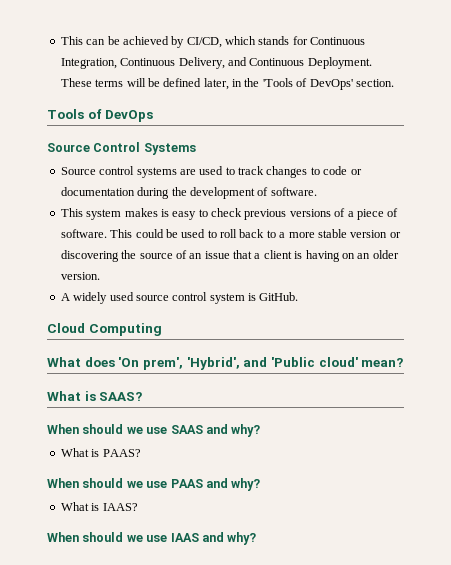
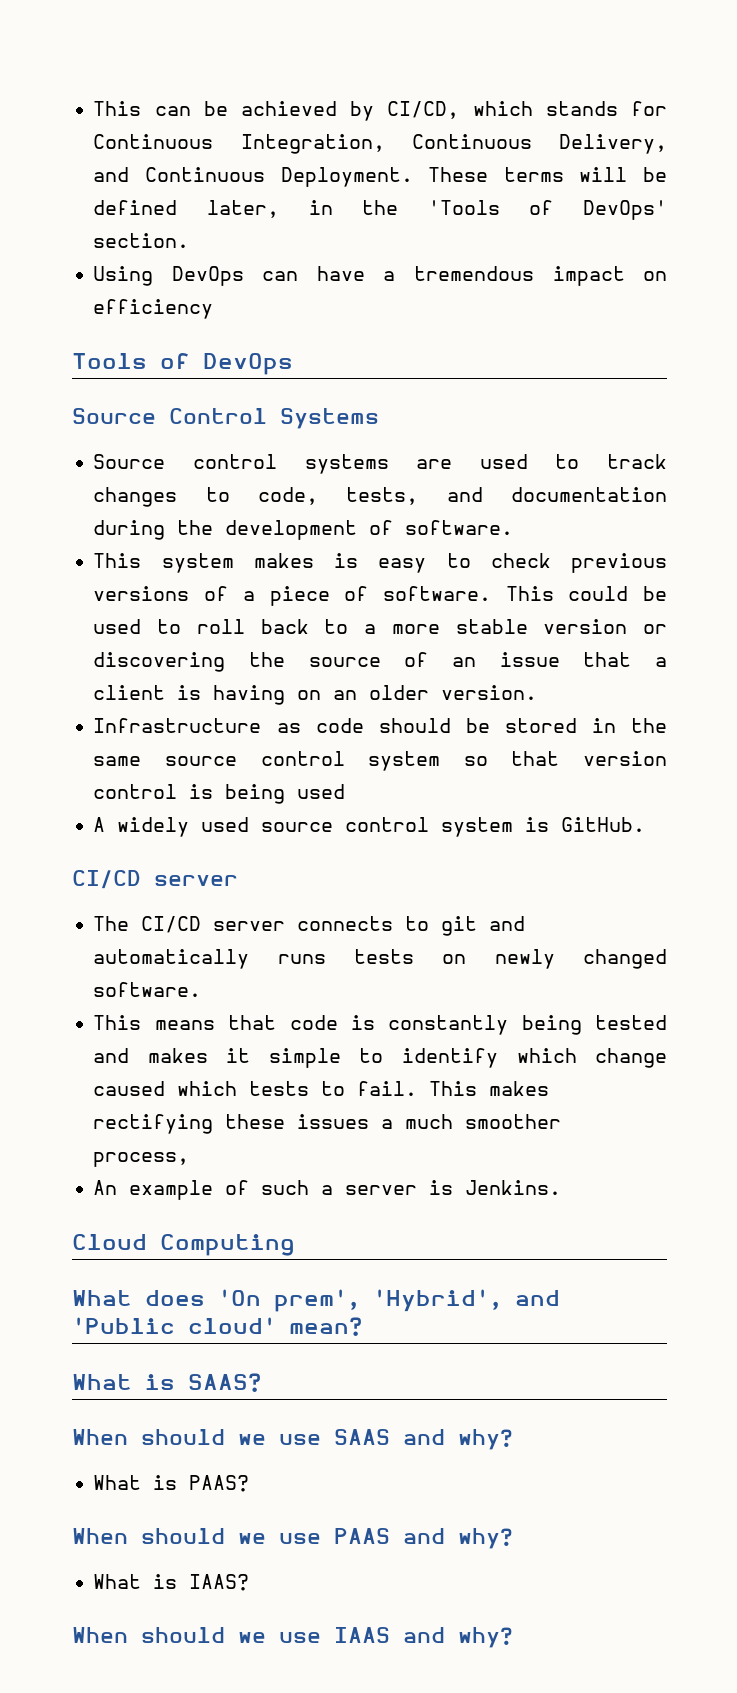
(394, 83) none -> [93,266,668,286] [93,299,214,319] // Using DevOps can have a tremendous impact on efficiency
[323,166,362,175] code or -> [258,487,483,505] code, tests, and
(100, 276) none -> [93,718,667,733] [93,751,667,771] [93,784,346,804] // Infrastructure as code should be stored in the same source control system so that version control is being used
(299, 296) none -> [72,870,238,889] [93,916,526,936] [93,949,667,969] [93,982,202,997] [93,1015,667,1035] [93,1048,667,1068] [93,1081,550,1096] [93,1114,562,1134] [93,1152,190,1167] [93,1180,562,1200] // CI/CD server // The CI/CD server connects to git and automatically runs tests on newly changed software. // This means that code is constantly being tested and makes it simple to identify which change caused which tests to fail. This makes rectifying these issues a much smoother process, // An example of such a server is Jenkins.

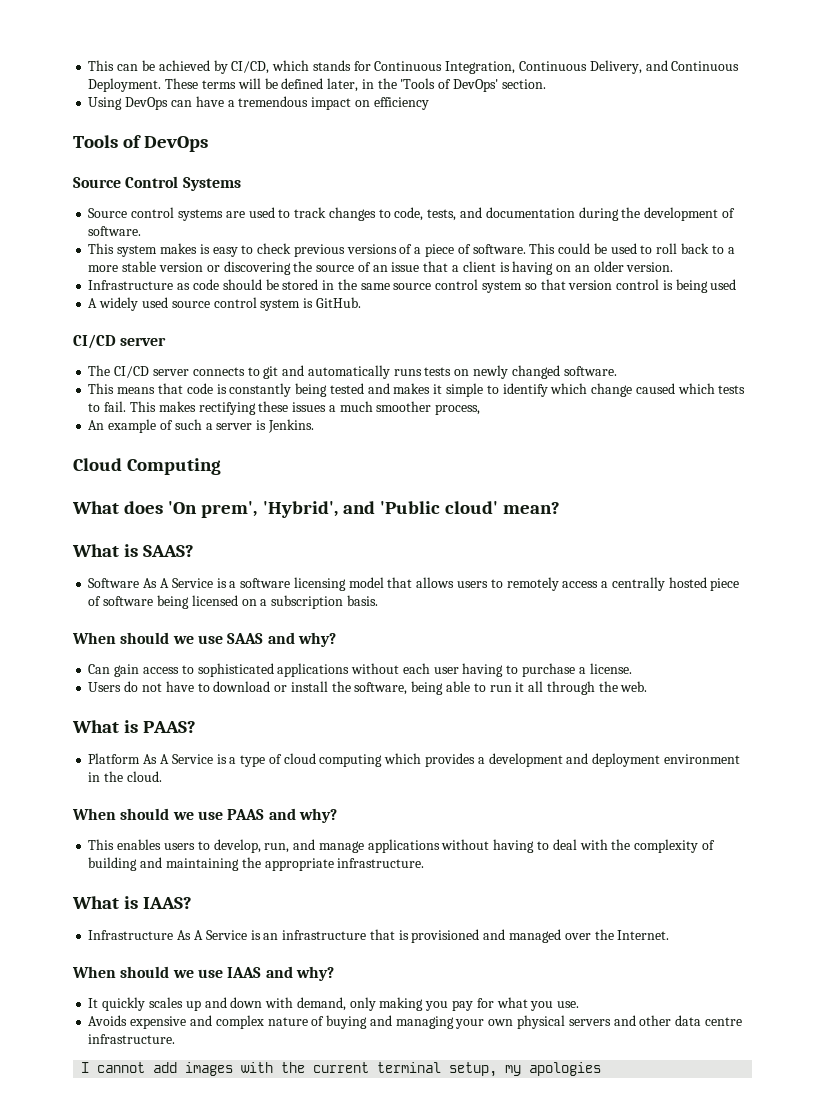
(261, 1382) none -> [88,577,740,591] [88,595,378,609] // Software As A Service is a software licensing model that allows users to remotely access a centrally hosted piece of software being licensed on a subscription basis.
[93,1475,250,1492] What is PAAS? -> [88,663,632,677] [88,681,648,695] [72,720,197,733] [88,753,740,767] [88,771,162,782] Can gain access to sophisticated applications without each user having to purchase a license. // Users do not have to download or install the software, being able to run it all through the web. // What is PAAS? // Platform As A Service is a type of cloud computing which provides a development and deployment environment in the cloud.
[93,1574,250,1591] What is IAAS? -> [88,839,715,853] [88,857,425,871] [72,896,193,909] [88,929,670,943] This enables users to develop, run, and manage applications without having to deal with the complexity of building and maintaining the appropriate infrastructure. // What is IAAS? // Infrastructure As A Service is an infrastructure that is provisioned and managed over the Internet.
(513, 1637) none -> [88,997,580,1011] [88,1015,742,1029] [88,1034,176,1044] [81,1062,602,1077] // It quickly scales up and down with demand, only making you pay for what you use. // Avoids expensive and complex nature of buying and managing your own physical servers and other data centre infrastructure. // I cannot add images with the current terminal setup, my apologies

